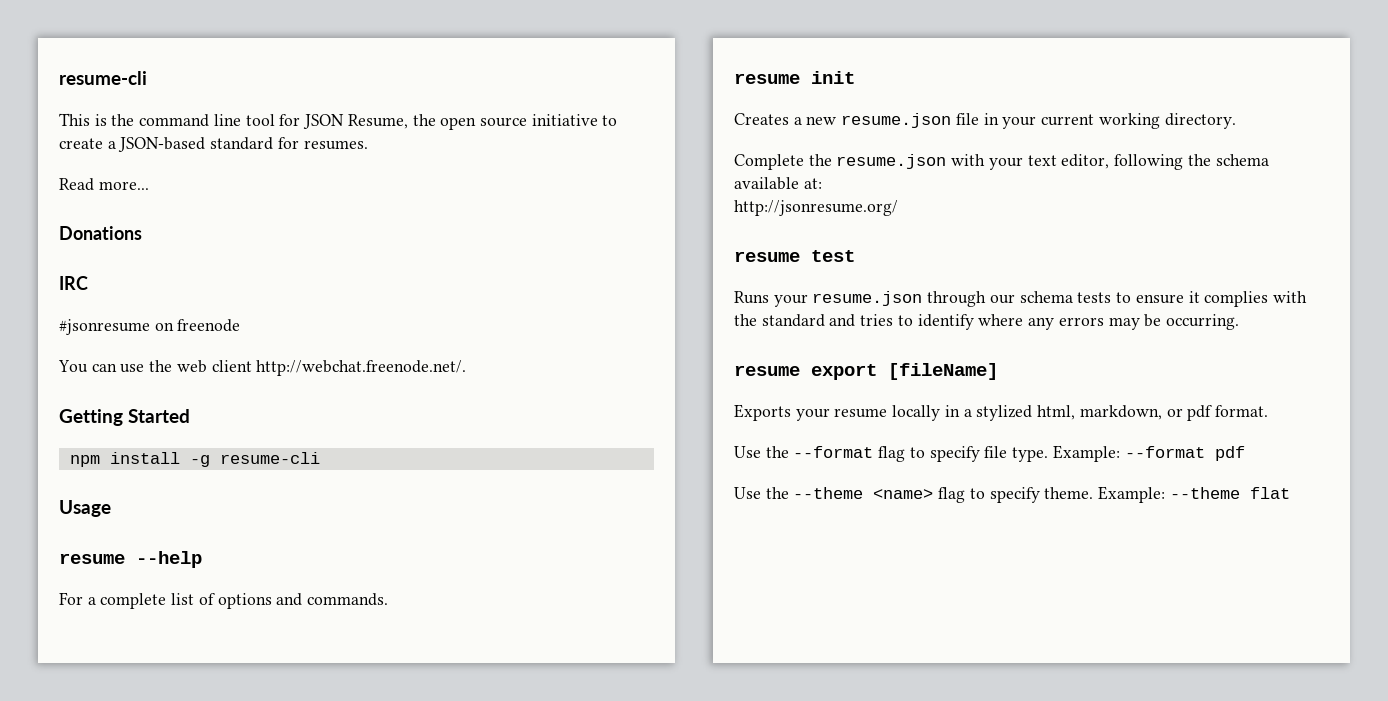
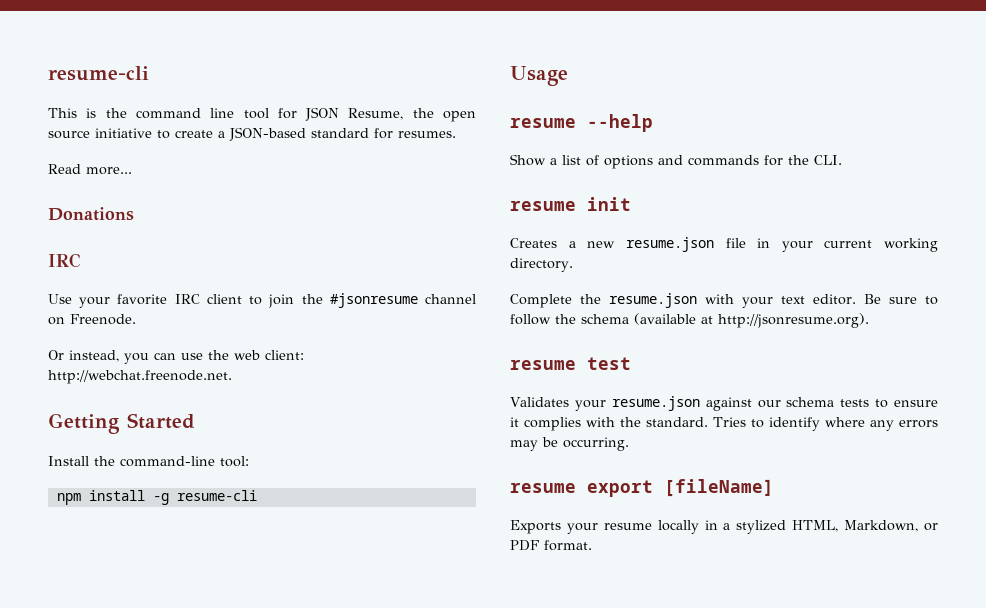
[59,319,241,335] [58,360,88,373] #jsonresume on freenode // You -> [48,293,477,308] [48,314,136,325] [48,350,149,364] Use your favorite IRC client to join the #jsonresume channel on Freenode. // Or instead, you
[211,360,467,376] client http://webchat.freenode.net/. -> [265,350,304,360] [48,370,232,384] client: http://webchat.freenode.net.
(190, 416) none -> [48,456,249,467] // Install the command-line tool:
[59,592,167,609] For a complete -> [510,154,557,166] Show a
[307,593,389,606] commands. -> [688,155,842,166] commands for the CLI.
[1061,154,1269,170] [734,177,822,190] [734,200,898,216] editor, following the schema available at: // http://jsonresume.org/ -> [813,294,938,305] [510,313,869,328] editor. Be sure to follow the schema (available at http://jsonresume.org).
[734,291,769,304] Runs -> [510,397,569,407] Validates
[927,291,987,307] through -> [705,397,752,411] against
[761,314,894,327] standard and tries -> [646,417,747,427] standard. Tries
[1037,405,1268,421] [734,445,1245,462] [734,486,1290,503] html, markdown, or pdf format. // Use the --format flag to specify file type. Example: --format pdf // Use the --theme <name> flag to specify theme. Example: --theme flat -> [792,520,938,532] [510,540,592,551] HTML, Markdown, or PDF format.

